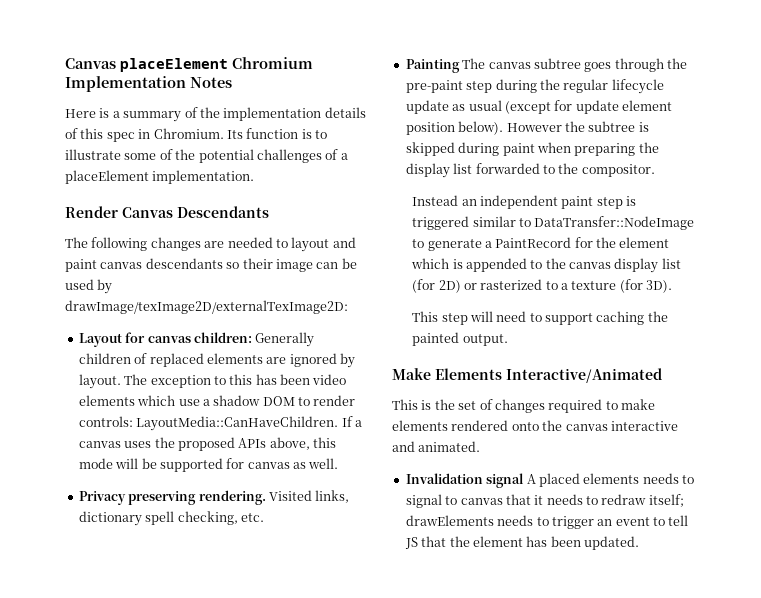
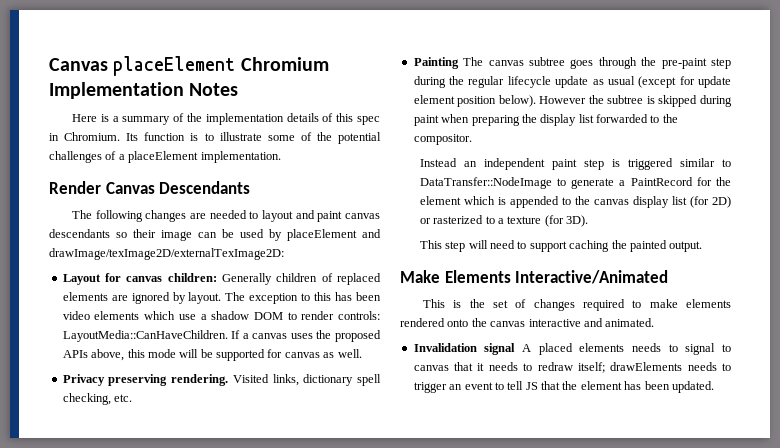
(113, 286) none -> [287,229,381,241] placeElement and

